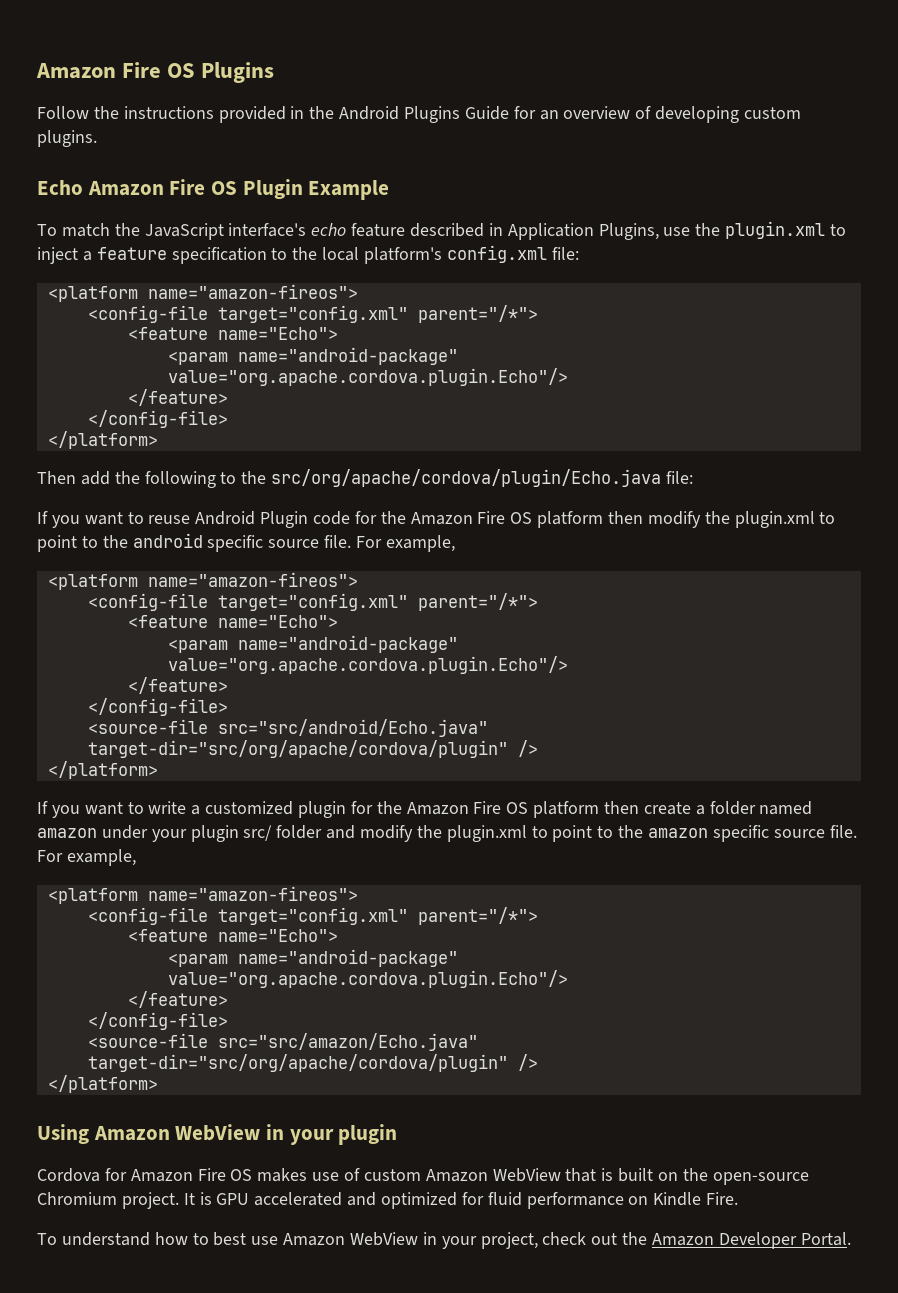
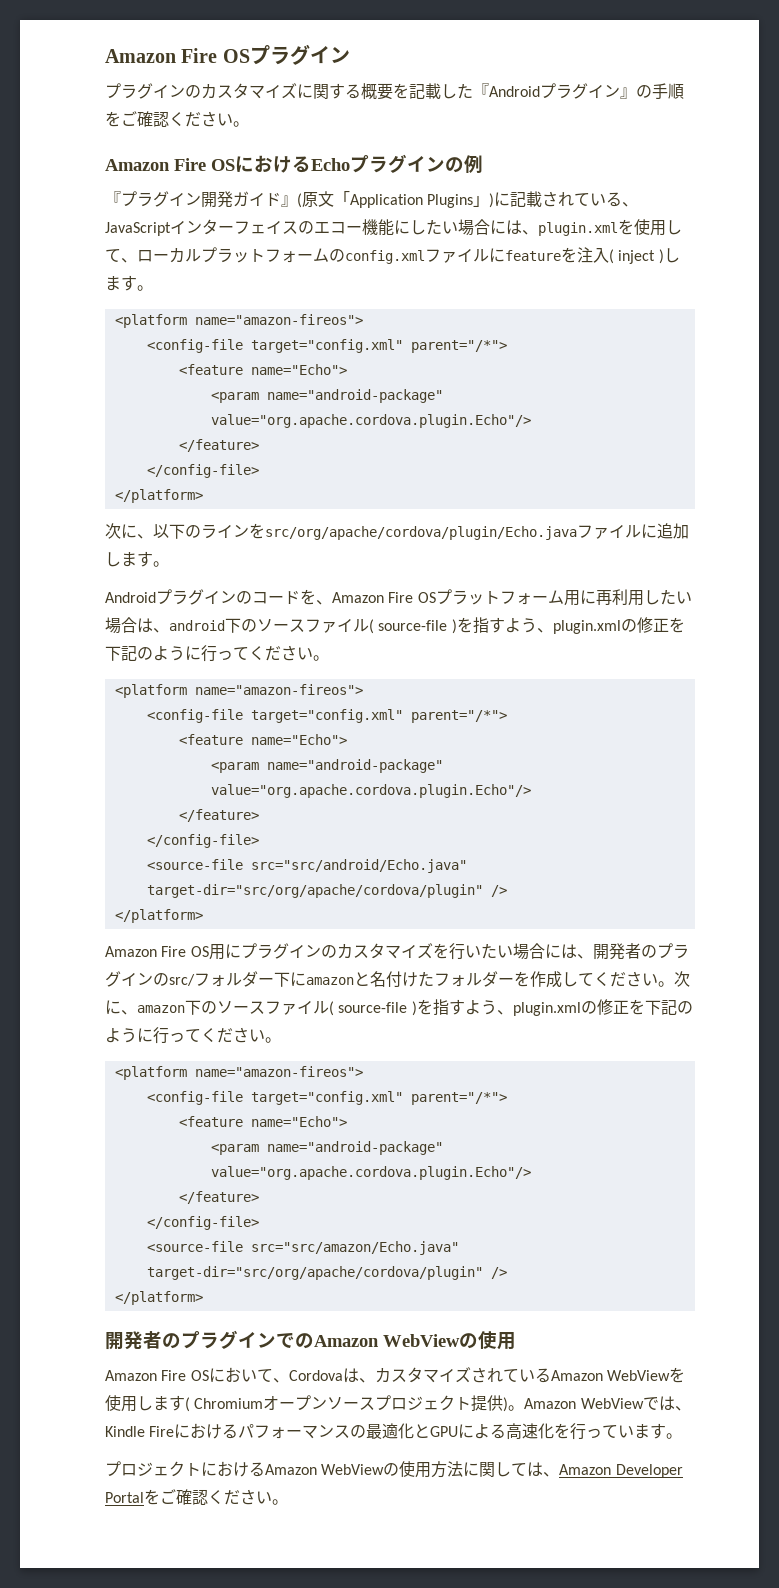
[36,62,275,83] [37,106,802,123] [37,130,97,147] [37,179,390,200] [37,221,847,240] [37,245,579,264] Amazon Fire OS Plugins // Follow the instructions provided in the Android Plugins Guide for an overview of developing custom plugins. // Echo Amazon Fire OS Plugin Example // To match the JavaScript interface's echo feature described in Application Plugins, use the plugin.xml to inject a feature specification to the local platform's config.xml file: -> [105,44,350,65] [105,83,684,100] [105,111,249,127] [105,154,483,173] [105,191,639,208] [105,219,682,236] [105,247,680,264] [105,275,153,291] Amazon Fire OSプラグイン // プラグインのカスタマイズに関する概要を記載した『Androidプラグイン』の手順をご確認ください。 // Amazon Fire OSにおけるEchoプラグインの例 // 『プラグイン開発ガイド』(原文「Application Plugins」)に記載されている、JavaScriptインターフェイスのエコー機能にしたい場合には、plugin.xmlを使用して、ローカルプラットフォームのconfig.xmlファイルにfeatureを注入( inject )します。
[37,469,694,488] [37,511,836,528] [37,533,455,552] Then add the following to the src/org/apache/cordova/plugin/Echo.java file: // If you want to reuse Android Plugin code for the Amazon Fire OS platform then modify the plugin.xml to point to the android specific source file. For example, -> [105,523,689,540] [105,551,169,567] [105,589,692,606] [105,617,685,634] [105,645,329,662] 次に、以下のラインをsrc/org/apache/cordova/plugin/Echo.javaファイルに追加します。 // Androidプラグインのコードを、Amazon Fire OSプラットフォーム用に再利用したい場合は、android下のソースファイル( source-file )を指すよう、plugin.xmlの修正を下記のように行ってください。
[37,801,813,818] [37,825,857,842] [37,849,136,866] If you want to write a customized plugin for the Amazon Fire OS platform then create a folder named amazon under your plugin src/ folder and modify the plugin.xml to point to the amazon specific source file. For example, -> [105,943,689,960] [105,971,690,988] [105,999,693,1016] [105,1027,281,1044] Amazon Fire OS用にプラグインのカスタマイズを行いたい場合には、開発者のプラグインのsrc/フォルダー下にamazonと名付けたフォルダーを作成してください。次に、amazon下のソースファイル( source-file )を指すよう、plugin.xmlの修正を下記のように行ってください。
[37,1124,398,1145] [37,1168,809,1185] [37,1192,739,1209] [37,1232,851,1249] Using Amazon WebView in your plugin // Cordova for Amazon Fire OS makes use of custom Amazon WebView that is built on the open-source Chromium project. It is GPU accelerated and optimized for fluid performance on Kindle Fire. // To understand how to best use Amazon WebView in your project, check out the Amazon Developer Portal. -> [105,1330,516,1350] [105,1367,685,1383] [105,1395,691,1412] [105,1423,683,1440] [105,1461,683,1478] [105,1489,288,1505] 開発者のプラグインでのAmazon WebViewの使用 // Amazon Fire OSにおいて、Cordovaは、カスタマイズされているAmazon WebViewを使用します( Chromiumオープンソースプロジェクト提供)。Amazon WebViewでは、Kindle Fireにおけるパフォーマンスの最適化とGPUによる高速化を行っています。 // プロジェクトにおけるAmazon WebViewの使用方法に関しては、Amazon Developer Portalをご確認ください。

